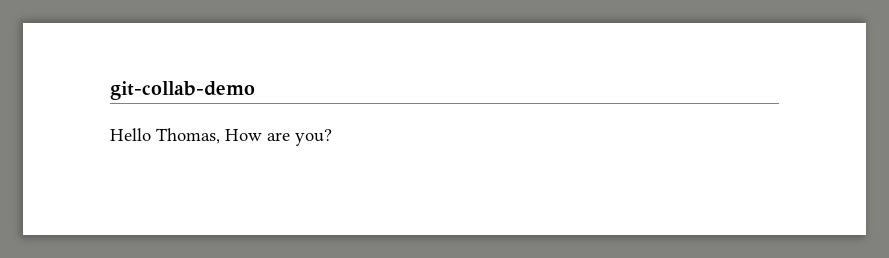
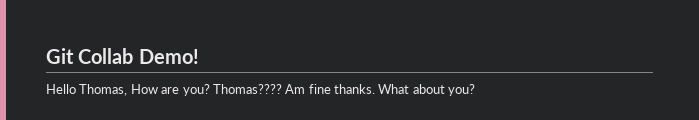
[110,81,255,100] git-collab-demo -> [46,48,199,64] Git Collab Demo!
(332, 137) none -> [212,84,476,96] Thomas???? Am fine thanks. What about you?

